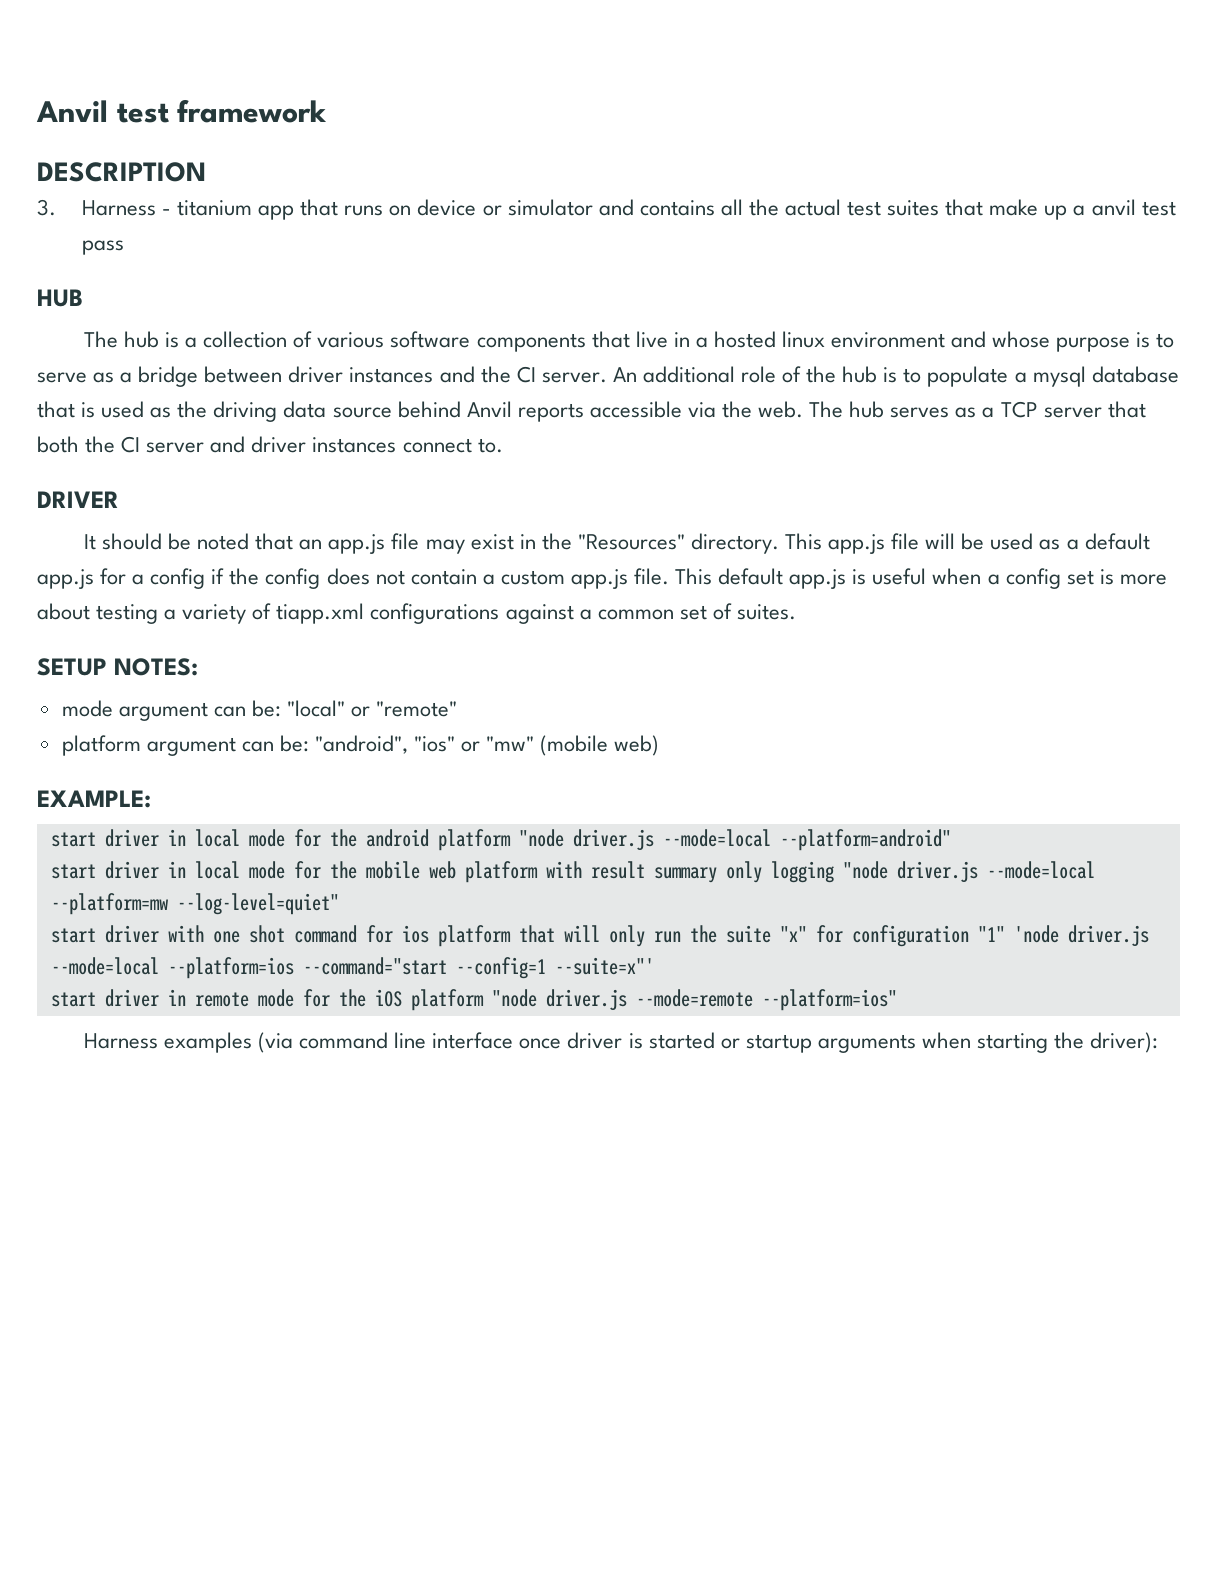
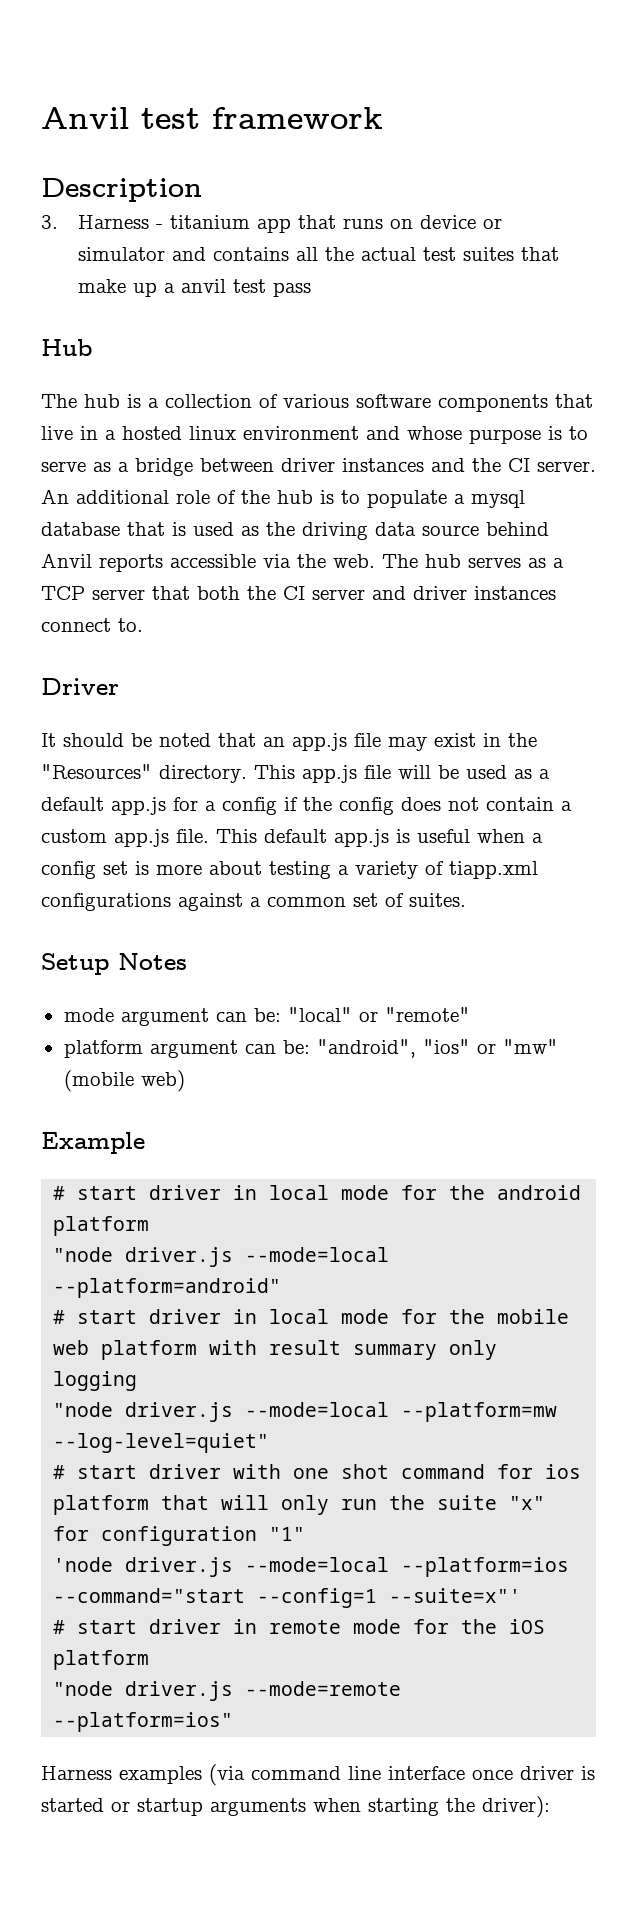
[37,162,206,182] DESCRIPTION -> [41,178,202,202] Description
[37,289,83,307] HUB -> [41,339,92,356] Hub
[37,491,119,508] DRIVER -> [41,678,119,695] Driver
[37,658,198,676] SETUP NOTES: -> [41,953,187,975] Setup Notes
[37,790,151,808] EXAMPLE: // -> [41,1132,145,1154] [53,1186,66,1200] Example // #
(511, 840) none -> (150, 1226) //
(951, 840) none -> [53,1310,66,1324] #
(834, 872) none -> (138, 1381) //
(339, 904) none -> [53,1465,66,1479] #
(1005, 934) none -> (306, 1534) //
(654, 966) none -> [53,1620,66,1634] #
(484, 1000) none -> (150, 1660) //

